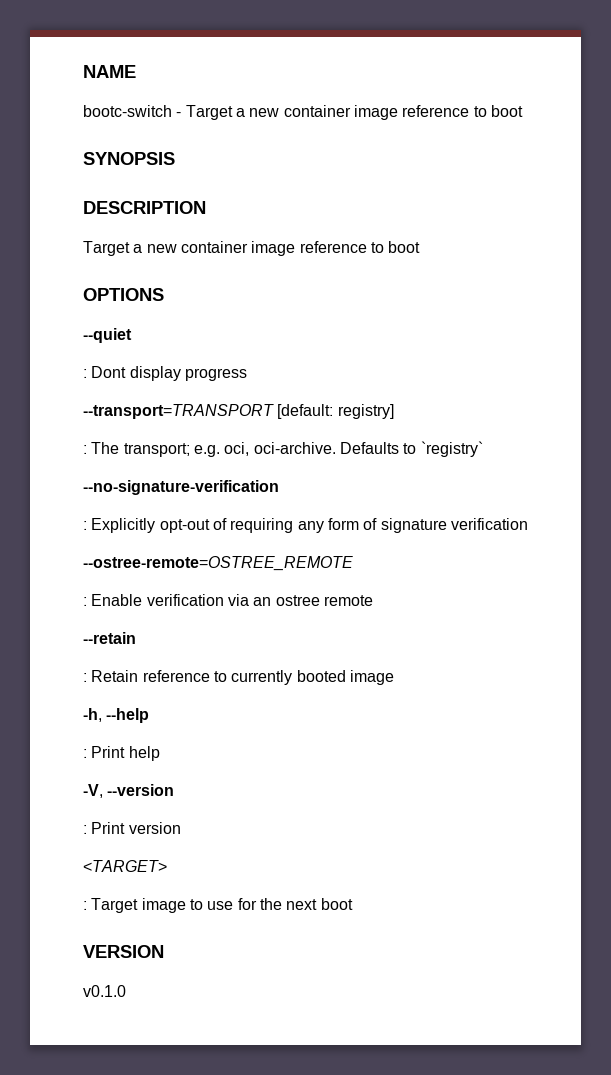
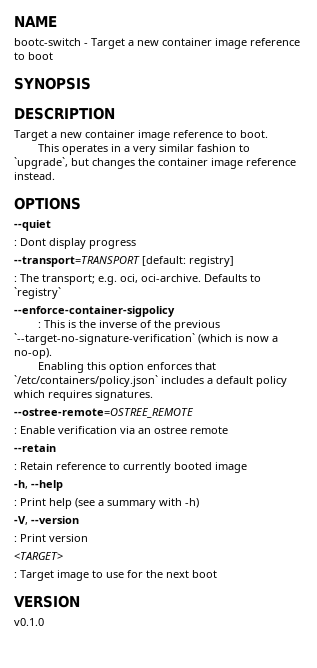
[388,241,421,253] boot -> [240,130,268,138] [37,144,250,155] [14,157,296,169] [14,172,55,180] boot. // This operates in a very similar fashion to `upgrade`, but changes the container image reference instead.
[83,480,279,495] [83,518,528,533] --no-signature-verification // : Explicitly opt-out of requiring any form of signature verification -> [14,306,175,317] [37,320,220,331] [14,333,278,345] [14,348,52,359] [37,362,216,373] [14,375,287,387] [14,390,153,401] --enforce-container-sigpolicy // : This is the inverse of the previous `--target-no-signature-verification` (which is now a no-op). // Enabling this option enforces that `/etc/containers/policy.json` includes a default policy which requires signatures.
(160, 753) none -> [75,498,199,509] (see a summary with -h)

